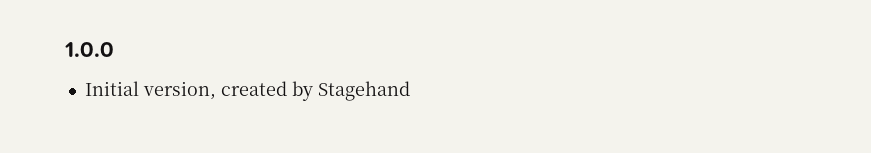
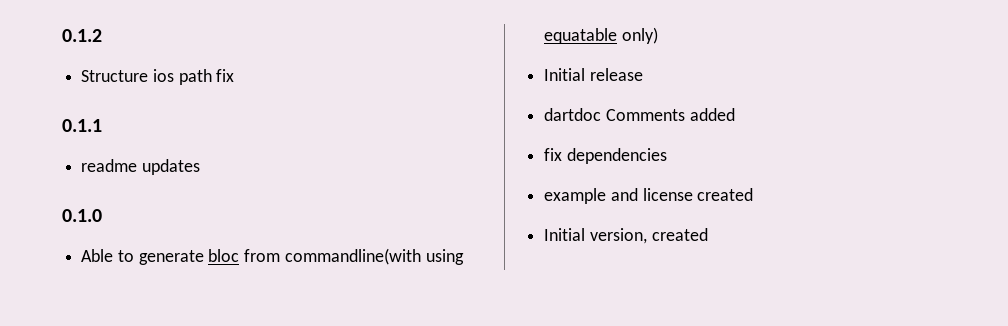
[64,42,114,57] 1.0.0 -> [62,29,102,42] [81,69,235,85] [62,119,102,132] [81,159,200,175] [62,209,102,222] [81,248,464,265] [544,27,658,44] [544,68,643,81] [544,108,735,121] [544,148,667,164] [544,188,754,204] 0.1.2 // Structure ios path fix // 0.1.1 // readme updates // 0.1.0 // Able to generate bloc from commandline(with using equatable only) // Initial release // dartdoc Comments added // fix dependencies // example and license created
[291,81,410,101] by Stagehand -> (708, 234) none

